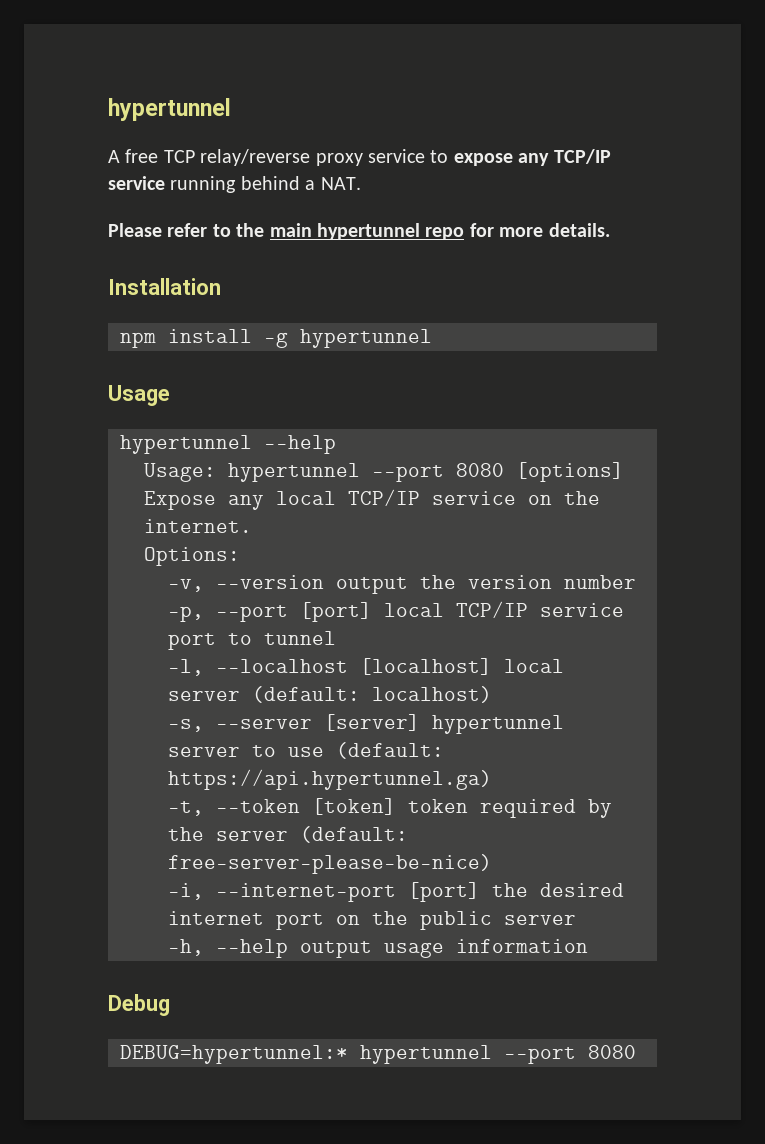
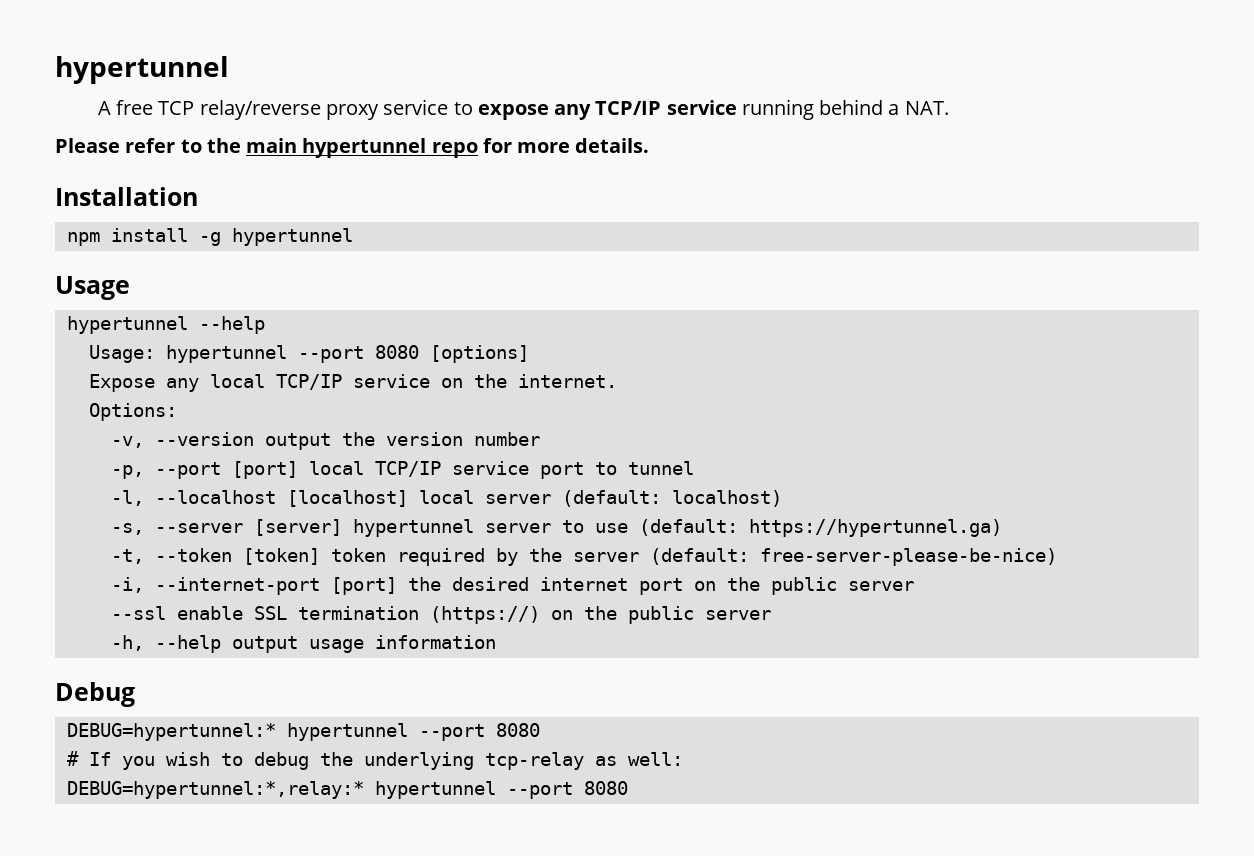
[168,769,492,790] https://api.hypertunnel.ga) -> [748,519,1002,537] https://hypertunnel.ga)
(576, 920) none -> [110,606,771,624] // --ssl enable SSL termination (https://) on the public server
(636, 1052) none -> [66,751,683,770] [66,781,628,799] // # If you wish to debug the underlying tcp-relay as well: // DEBUG=hypertunnel:*,relay:* hypertunnel --port 8080

